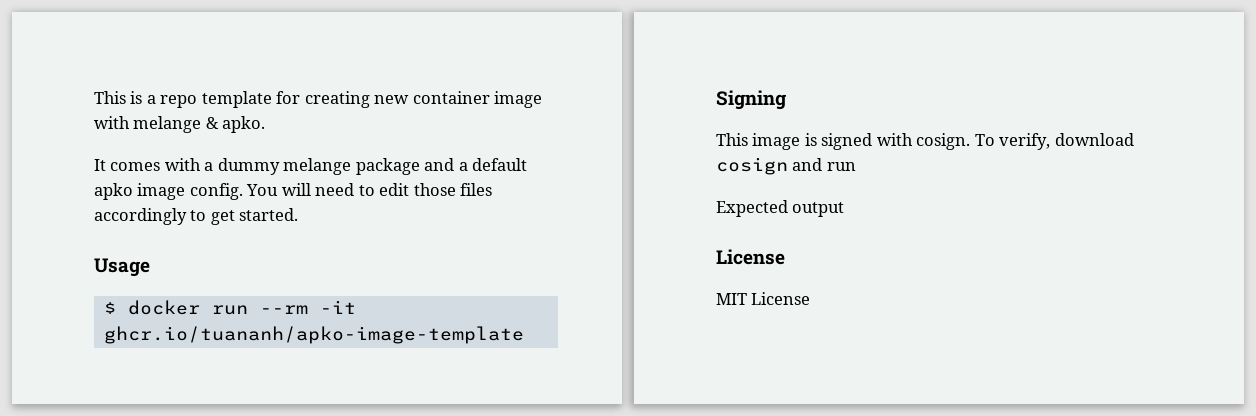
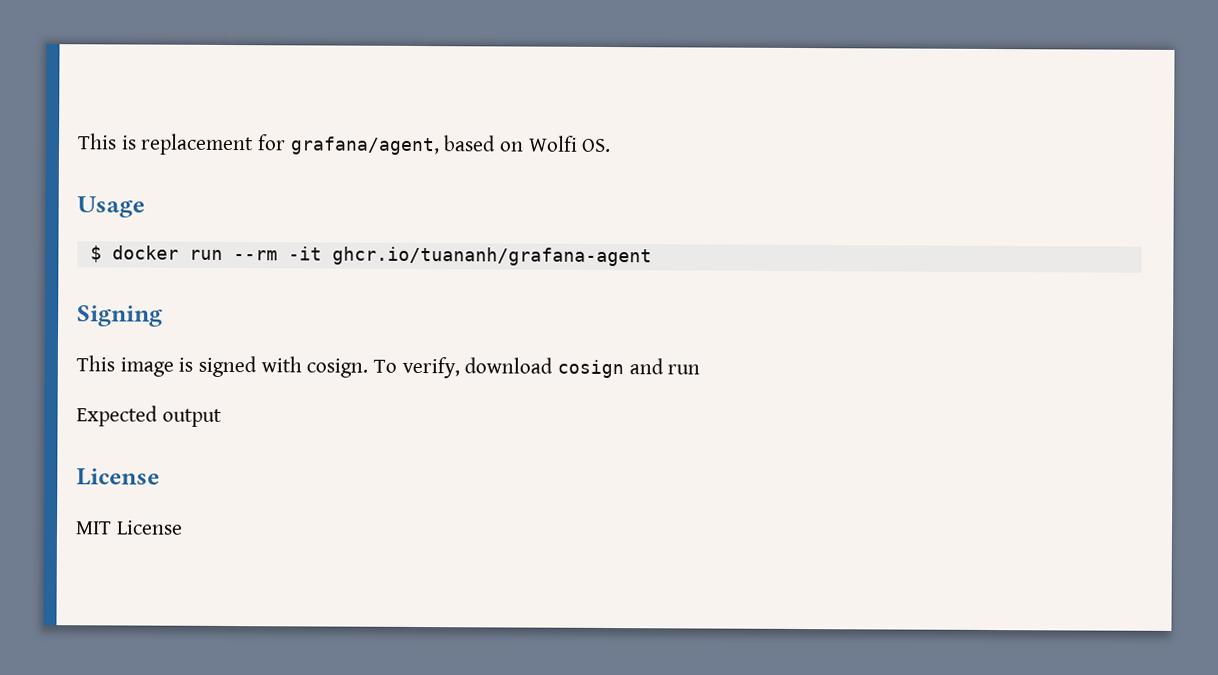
[146,91,543,108] [94,116,266,133] [94,158,528,175] [94,183,493,200] [94,208,299,225] a repo template for creating new container image with melange & apko. // It comes with a dummy melange package and a default apko image config. You will need to edit those files accordingly to get started. -> [140,133,612,156] replacement for grafana/agent, based on Wolfi OS.
[103,326,524,344] ghcr.io/tuananh/apko-image-template -> [331,246,652,267] ghcr.io/tuananh/grafana-agent

